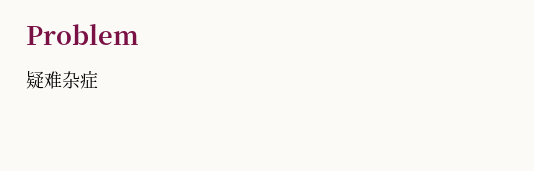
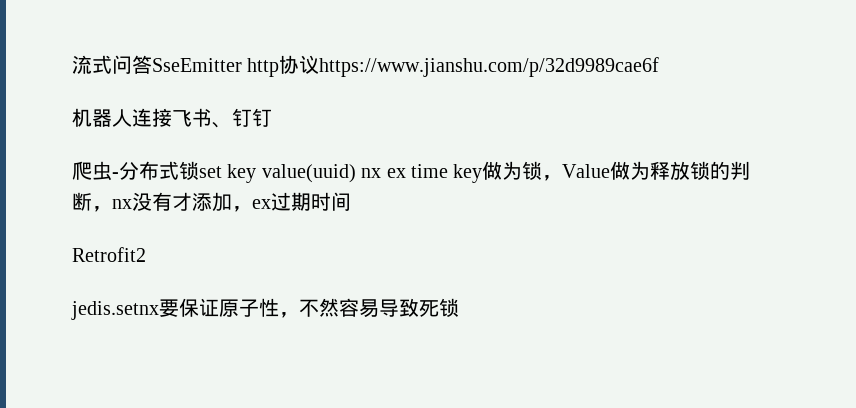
[26,24,139,45] [26,70,98,89] Problem // 疑难杂症 -> [72,55,660,77] [72,108,272,128] [72,161,751,183] [72,192,351,212] [72,247,146,262] [71,298,459,320] 流式问答SseEmitter http协议https://www.jianshu.com/p/32d9989cae6f // 机器人连接飞书、钉钉 // 爬虫-分布式锁set key value(uuid) nx ex time key做为锁，Value做为释放锁的判断，nx没有才添加，ex过期时间 // Retrofit2 // jedis.setnx要保证原子性，不然容易导致死锁

